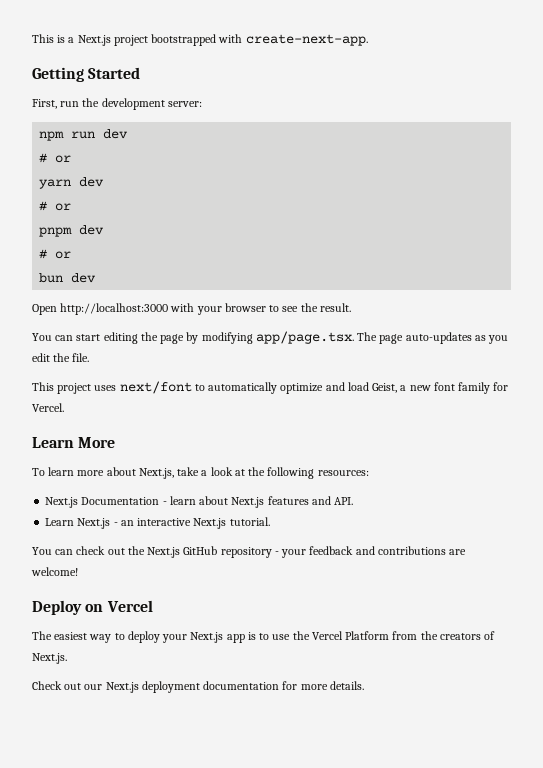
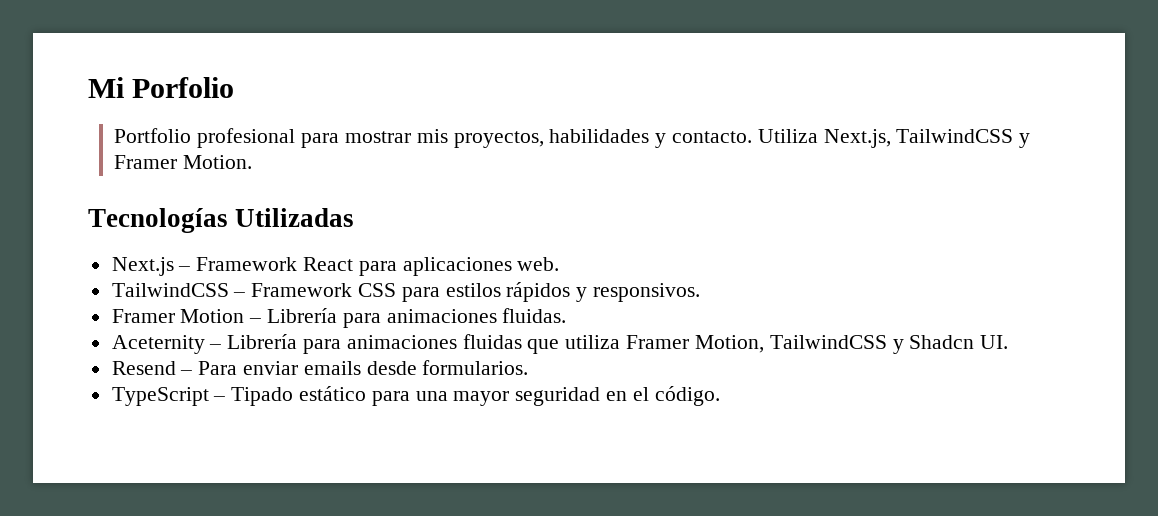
[32,34,368,46] [32,67,141,82] [32,98,202,110] [39,129,129,141] [39,153,72,163] [39,177,105,189] [39,201,72,211] [39,225,105,237] [39,249,72,259] [39,273,97,283] [32,303,351,315] [32,331,509,344] [32,353,90,362] [32,381,509,394] [32,403,64,412] [32,437,116,448] [32,467,369,479] [45,496,354,508] [45,517,270,529] [32,546,467,558] [31,567,78,576] [32,600,153,615] [32,631,496,643] [32,653,67,664] [32,681,364,693] This is a Next.js project bootstrapped with create-next-app. // Getting Started // First, run the development server: // npm run dev // # or // yarn dev // # or // pnpm dev // # or // bun dev // Open http://localhost:3000 with your browser to see the result. // You can start editing the page by modifying app/page.tsx. The page auto-updates as you edit the file. // This project uses next/font to automatically optimize and load Geist, a new font family for Vercel. // Learn More // To learn more about Next.js, take a look at the following resources: // Next.js Documentation - learn about Next.js features and API. // Learn Next.js - an interactive Next.js tutorial. // You can check out the Next.js GitHub repository - your feedback and contributions are welcome! // Deploy on Vercel // The easiest way to deploy your Next.js app is to use the Vercel Platform from the creators of Next.js. // Check out our Next.js deployment documentation for more details. -> [88,77,235,98] [114,128,1031,148] [114,155,253,169] [88,208,355,233] [111,257,560,276] [111,282,701,302] [111,308,567,328] [111,334,1009,354] [111,360,529,375] [111,386,720,406] Mi Porfolio // Portfolio profesional para mostrar mis proyectos, habilidades y contacto. Utiliza Next.js, TailwindCSS y Framer Motion. // Tecnologías Utilizadas // Next.js – Framework React para aplicaciones web. // TailwindCSS – Framework CSS para estilos rápidos y responsivos. // Framer Motion – Librería para animaciones fluidas. // Aceternity – Librería para animaciones fluidas que utiliza Framer Motion, TailwindCSS y Shadcn UI. // Resend – Para enviar emails desde formularios. // TypeScript – Tipado estático para una mayor seguridad en el código.

